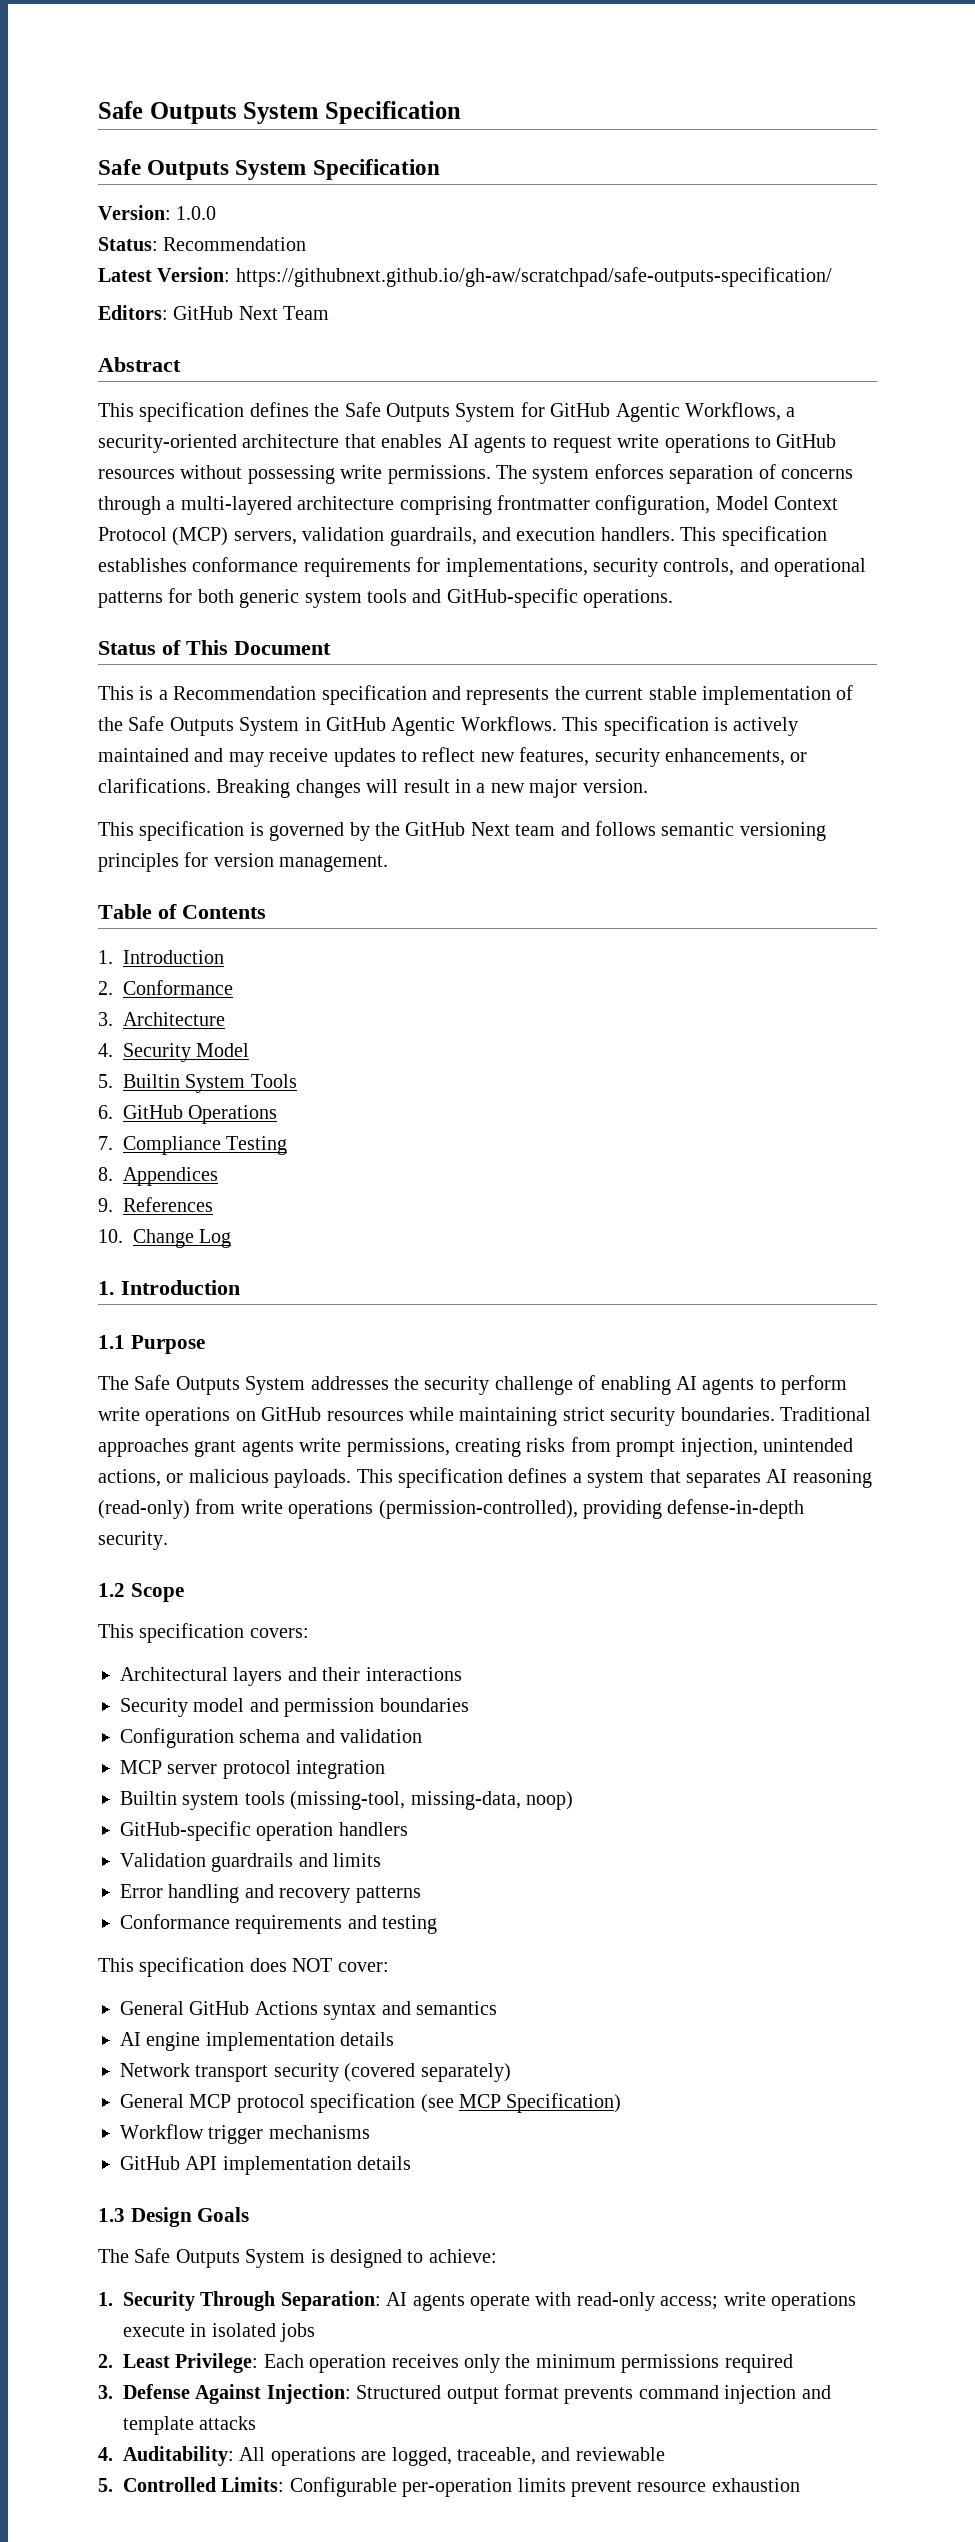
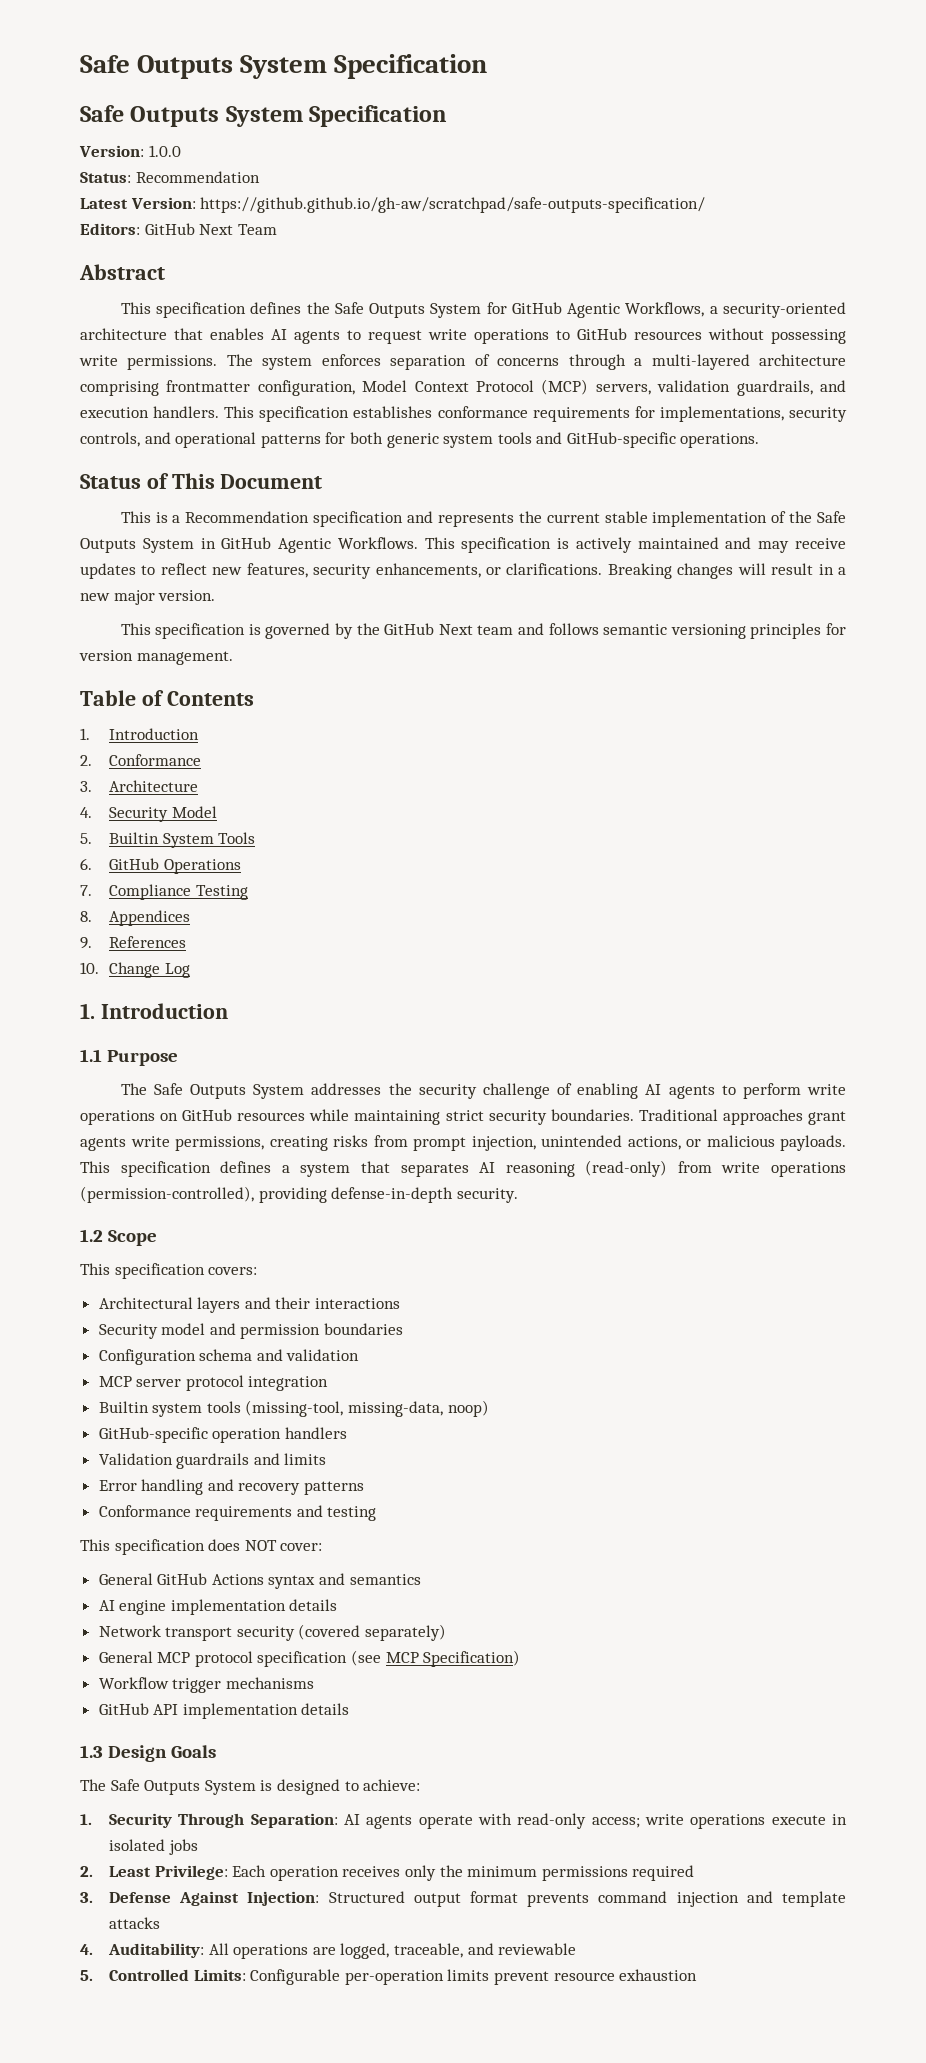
[235,267,832,287] https://githubnext.github.io/gh-aw/scratchpad/safe-outputs-specification/ -> [200,197,706,213] https://github.github.io/gh-aw/scratchpad/safe-outputs-specification/

